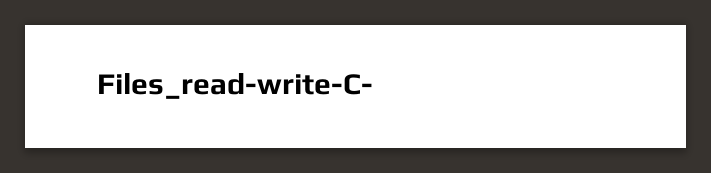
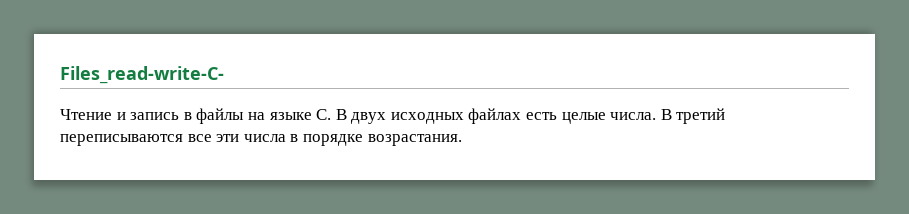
(373, 86) none -> [60,108,726,124] [60,134,462,146] // Чтение и запись в файлы на языке С. В двух исходных файлах есть целые числа. В третий переписываются все эти числа в порядке возрастания.

